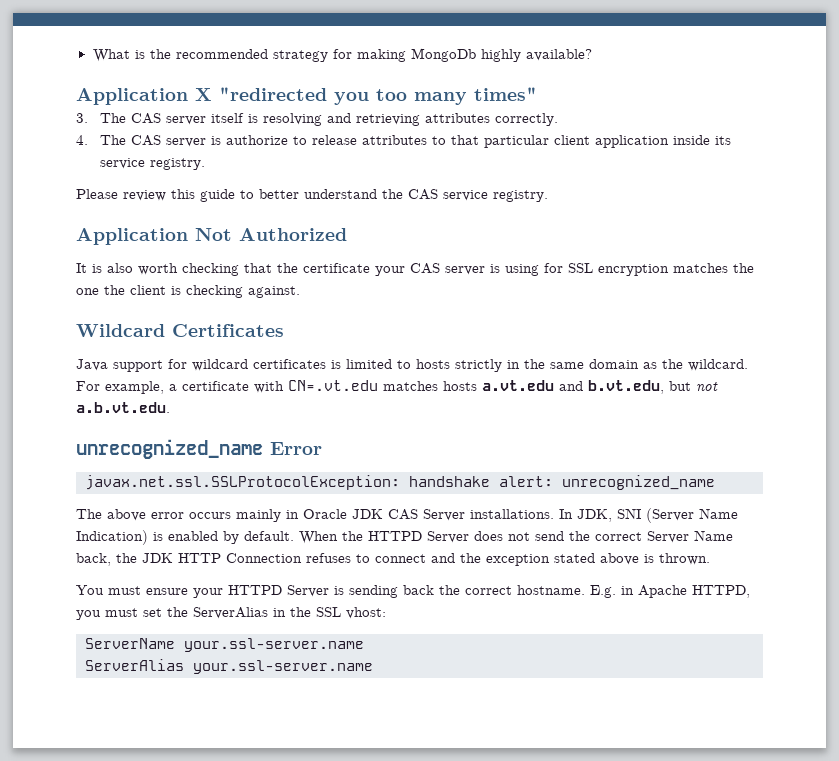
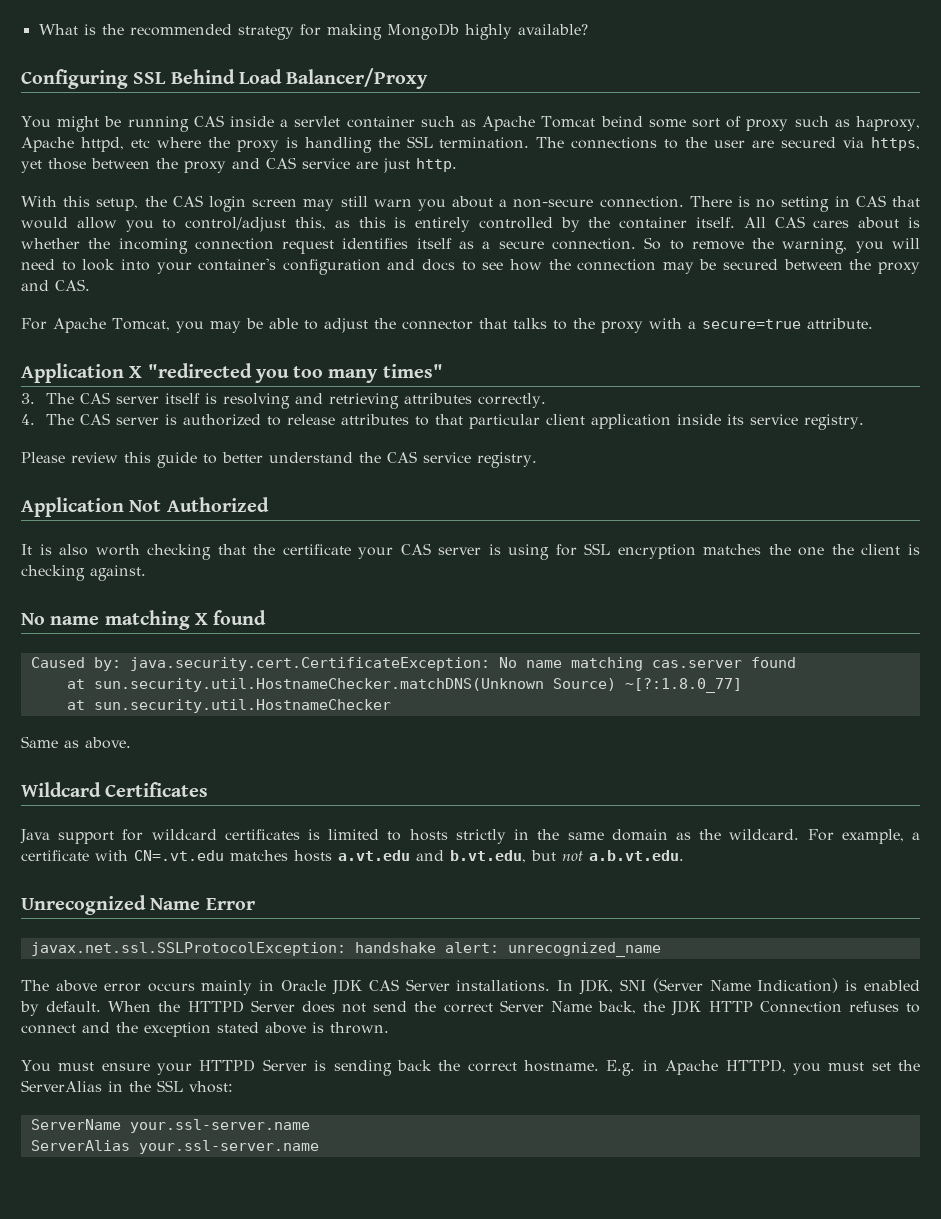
(592, 55) none -> [21,68,429,89] [21,115,921,132] [21,136,920,153] [21,157,457,173] [21,195,920,212] [21,216,920,232] [21,237,920,254] [21,258,921,275] [21,279,90,291] [21,318,873,333] // Configuring SSL Behind Load Balancer/Proxy // You might be running CAS inside a servlet container such as Apache Tomcat beind some sort of proxy such as haproxy, Apache httpd, etc where the proxy is handling the SSL termination. The connections to the user are secured via https, yet those between the proxy and CAS service are just http. // With this setup, the CAS login screen may still warn you about a non-secure connection. There is no setting in CAS that would allow you to control/adjust this, as this is entirely controlled by the container itself. All CAS cares about is whether the incoming connection request identifies itself as a secure connection. So to remove the warning, you will need to look into your container's configuration and docs to see how the connection may be secured between the proxy and CAS. // For Apache Tomcat, you may be able to adjust the connector that talks to the proxy with a secure=true attribute.
[225,135,288,145] authorize -> [182,414,261,426] authorized
(300, 292) none -> [21,610,267,630] [30,657,796,671] [66,678,742,693] [66,699,391,713] [21,736,131,749] // No name matching X found // Caused by: java.security.cert.CertificateException: No name matching cas.server found // at sun.security.util.HostnameChecker.matchDNS(Unknown Source) ~[?:1.8.0_77] // at sun.security.util.HostnameChecker // Same as above.
[76,439,263,459] unrecognized_name -> [21,895,201,915] Unrecognized Name

